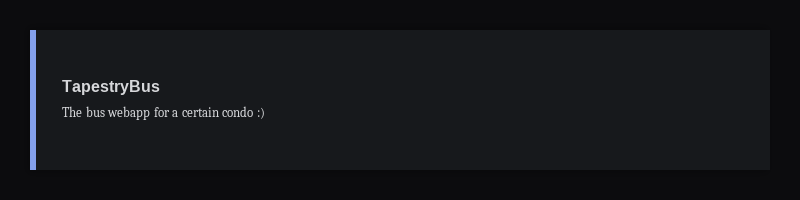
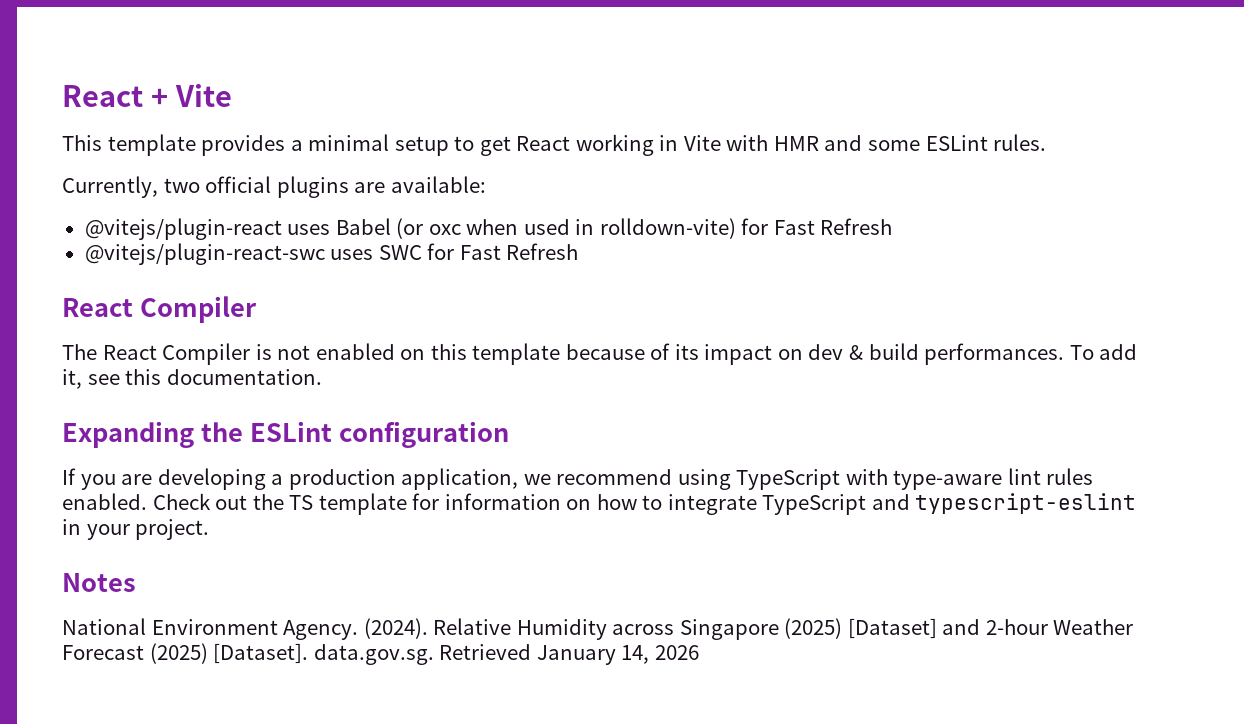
[62,80,160,95] [62,106,265,120] TapestryBus // The bus webapp for a certain condo :) -> [62,84,232,107] [62,134,1047,156] [62,176,486,198] [84,218,893,240] [84,243,579,265] [62,296,257,323] [62,343,1138,365] [62,369,322,389] [62,421,509,448] [62,468,1094,490] [62,493,1137,515] [62,519,210,540] [62,573,136,592] [62,618,1134,640] [62,643,699,665] React + Vite // This template provides a minimal setup to get React working in Vite with HMR and some ESLint rules. // Currently, two official plugins are available: // @vitejs/plugin-react uses Babel (or oxc when used in rolldown-vite) for Fast Refresh // @vitejs/plugin-react-swc uses SWC for Fast Refresh // React Compiler // The React Compiler is not enabled on this template because of its impact on dev & build performances. To add it, see this documentation. // Expanding the ESLint configuration // If you are developing a production application, we recommend using TypeScript with type-aware lint rules enabled. Check out the TS template for information on how to integrate TypeScript and typescript-eslint in your project. // Notes // National Environment Agency. (2024). Relative Humidity across Singapore (2025) [Dataset] and 2-hour Weather Forecast (2025) [Dataset]. data.gov.sg. Retrieved January 14, 2026

